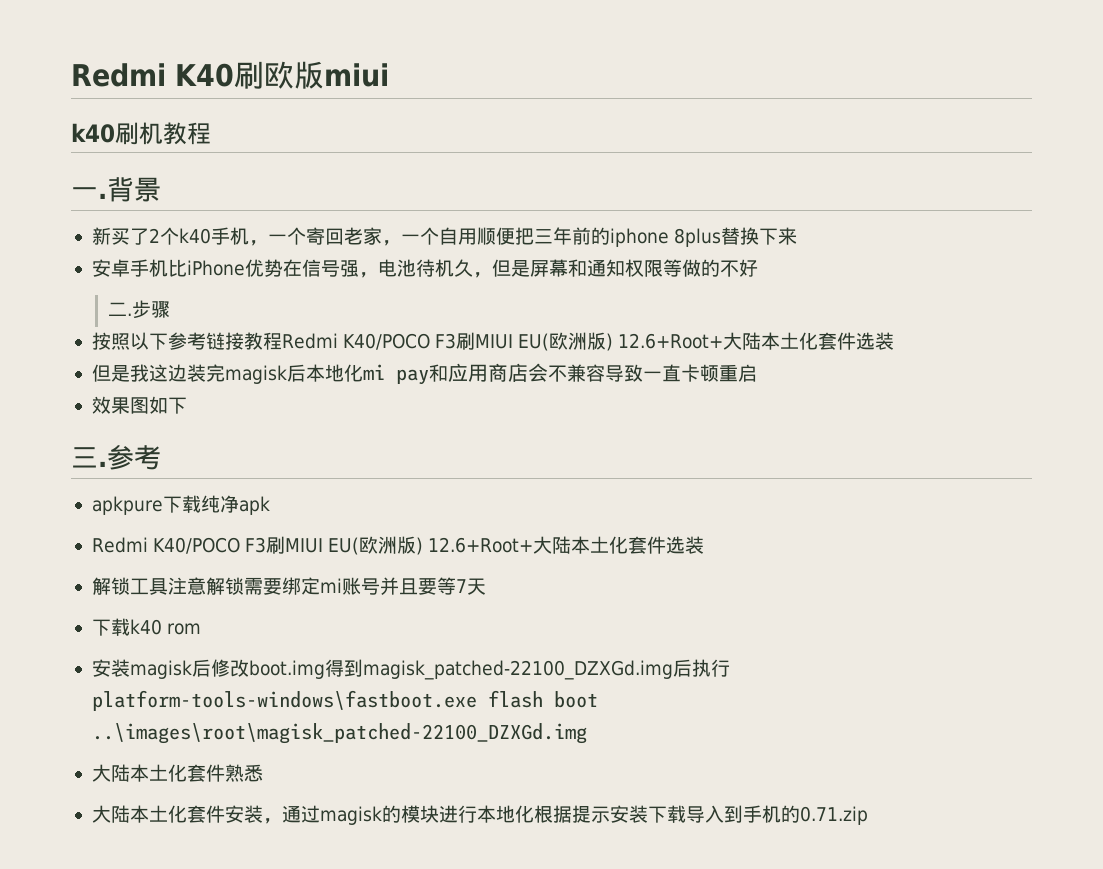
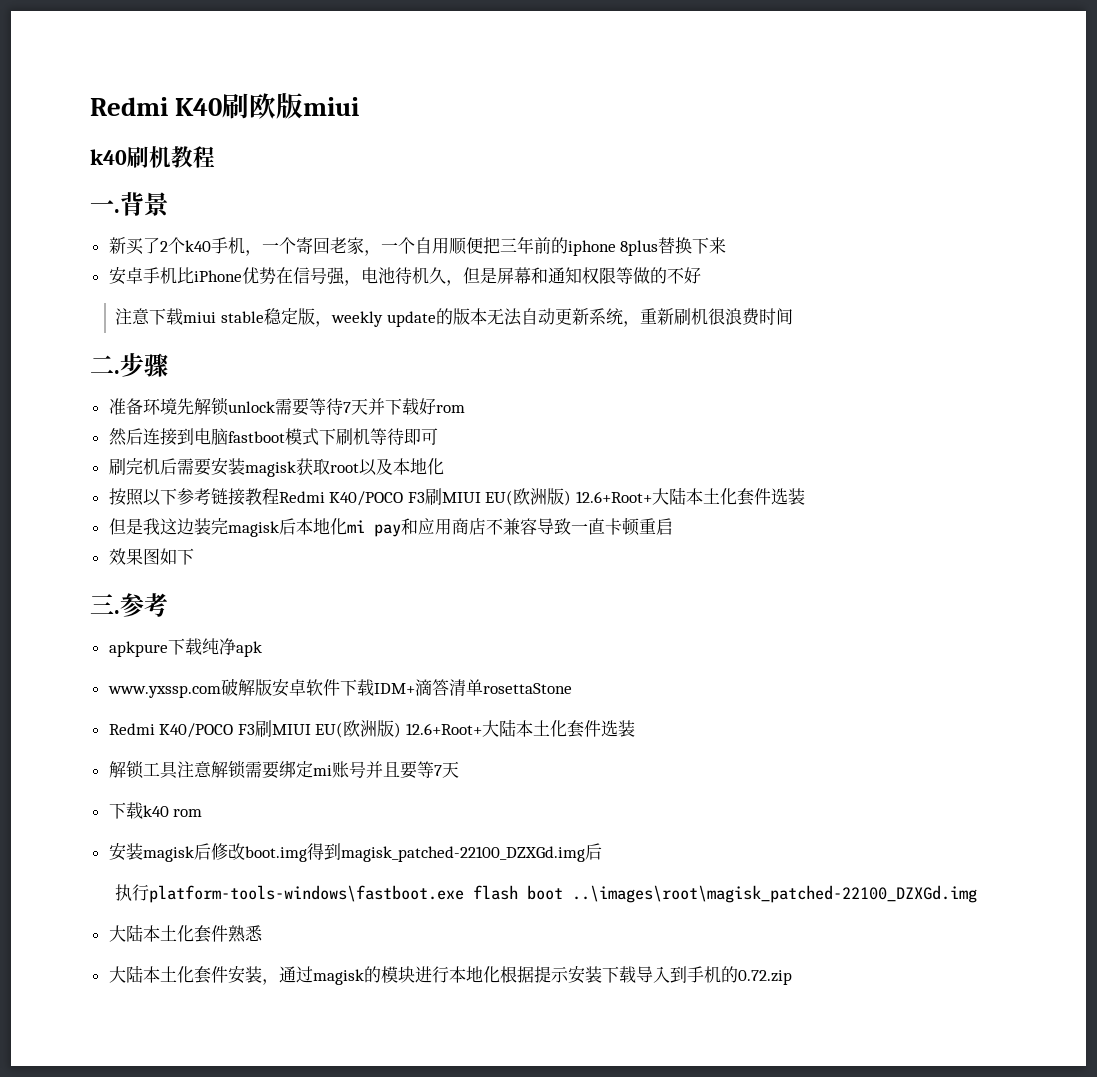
[108,300,171,319] 二.步骤 -> [115,308,793,327] [90,353,168,377] [108,397,465,416] [108,428,438,446] [108,458,444,477] 注意下载miui stable稳定版，weekly update的版本无法自动更新系统，重新刷机很浪费时间 // 二.步骤 // 准备环境先解锁unlock需要等待7天并下载好rom // 然后连接到电脑fastboot模式下刷机等待即可 // 刷完机后需要安装magisk获取root以及本地化
[527,363,548,382] 会 -> (486, 526) none
(270, 505) none -> [107,678,572,698] // www.yxssp.com破解版安卓软件下载IDM+滴答清单rosettaStone
(692, 668) none -> (602, 851) //
[799,806,868,825] 0.71.zip -> [737,970,792,985] 0.72.zip

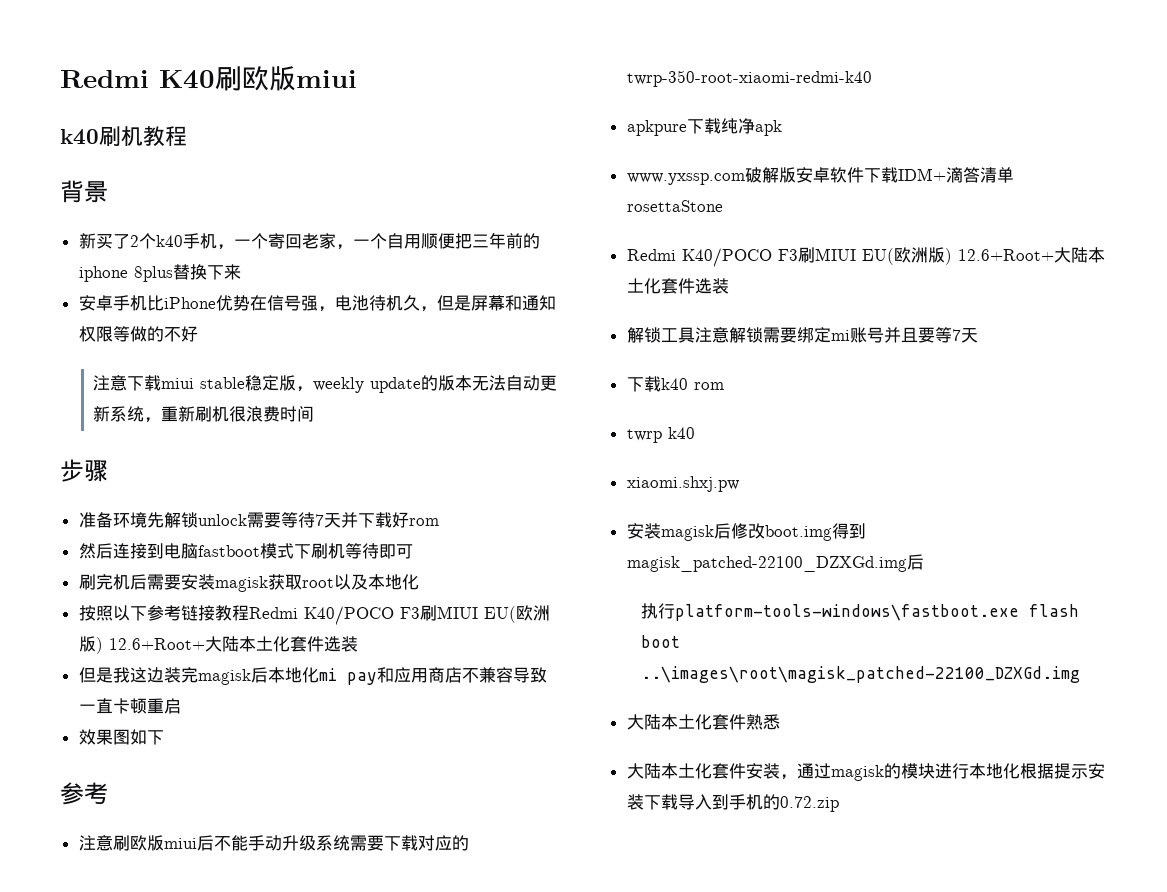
[90,200,120,213] 一. -> (187, 136) none
[90,355,120,374] 二. -> (315, 414) none
[90,593,168,617] 三.参考 -> [60,782,108,805] [78,835,469,851] [626,70,872,87] 参考 // 注意刷欧版miui后不能手动升级系统需要下载对应的twrp-350-root-xiaomi-redmi-k40
(203, 813) none -> [626,427,695,443] [626,476,739,492] // twrp k40 // xiaomi.shxj.pw

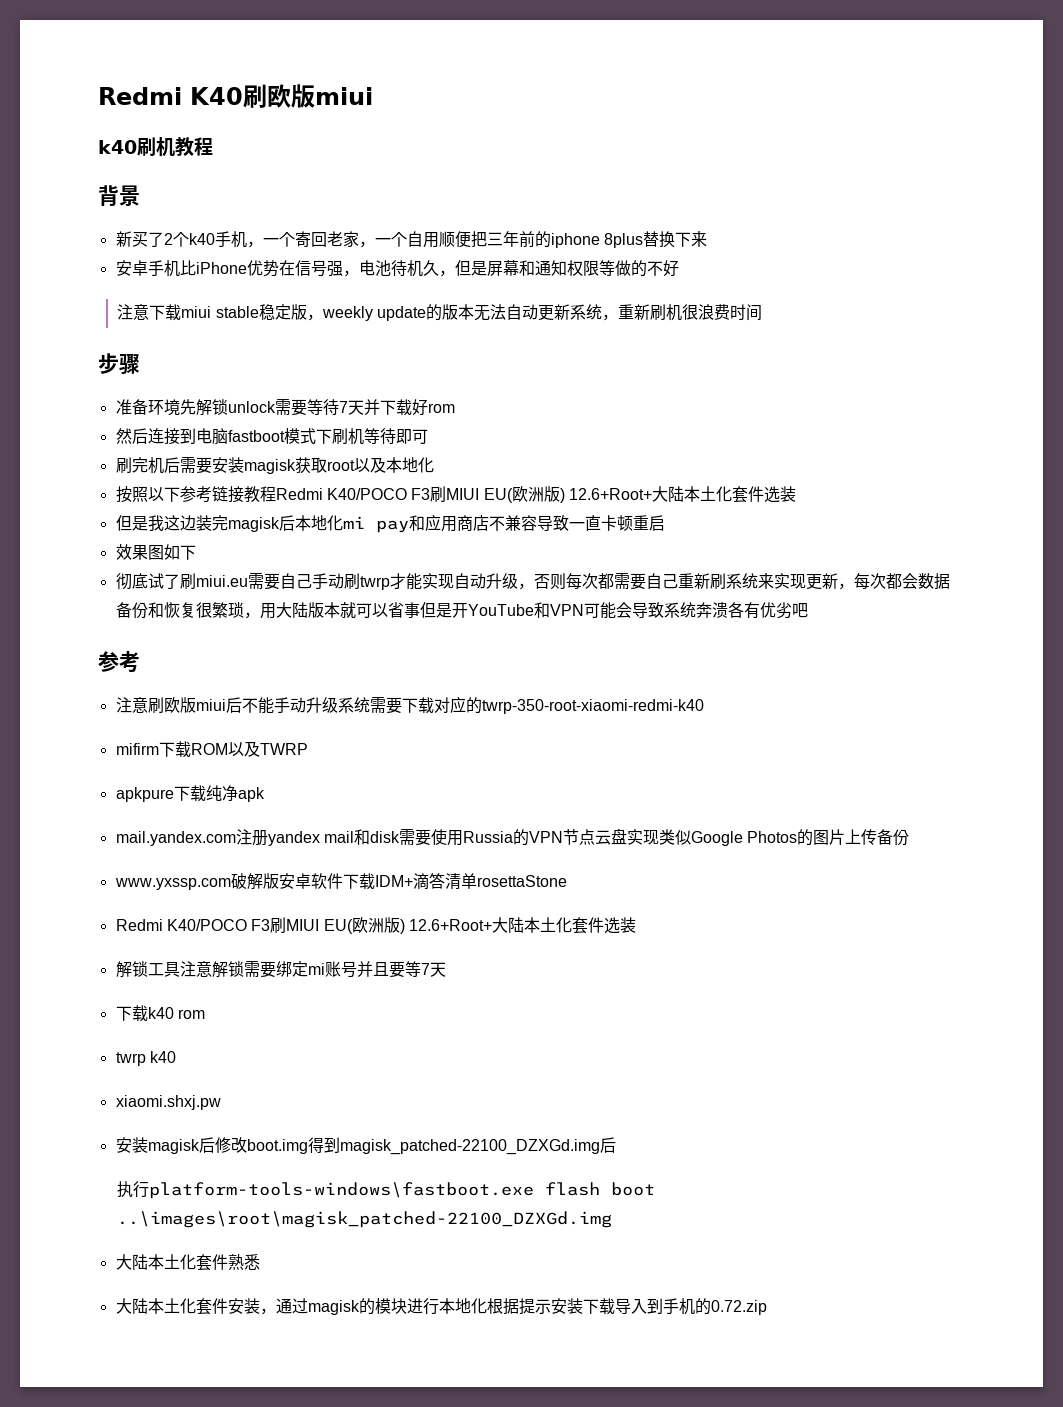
(164, 737) none -> [115,573,950,590] [115,602,808,619] // 彻底试了刷miui.eu需要自己手动刷twrp才能实现自动升级，否则每次都需要自己重新刷系统来实现更新，每次都会数据备份和恢复很繁琐，用大陆版本就可以省事但是开YouTube和VPN可能会导致系统奔溃各有优劣吧
(872, 78) none -> [115,741,308,758] // mifirm下载ROM以及TWRP
(782, 128) none -> [115,828,910,846] // mail.yandex.com注册yandex mail和disk需要使用Russia的VPN节点云盘实现类似Google Photos的图片上传备份

